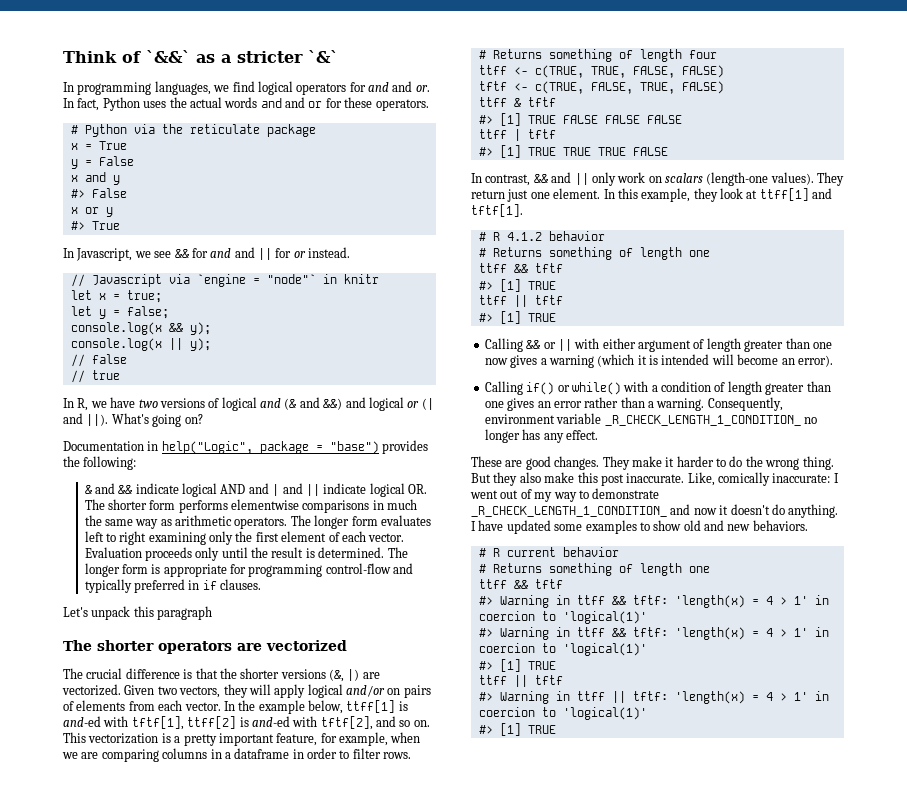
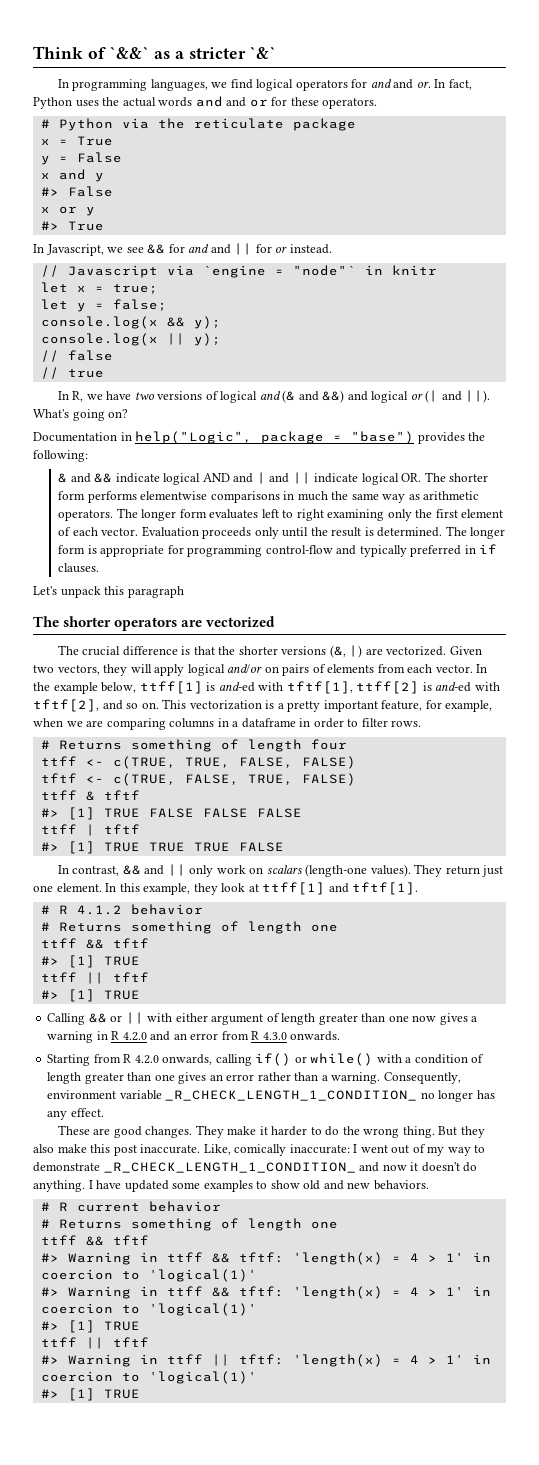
[597,354,833,367] [484,381,523,395] (which it is intended will become an error). // Calling -> [96,1031,341,1041] [47,1054,252,1066] in R 4.2.0 and an error from R 4.3.0 onwards. // Starting from R 4.2.0 onwards, calling

